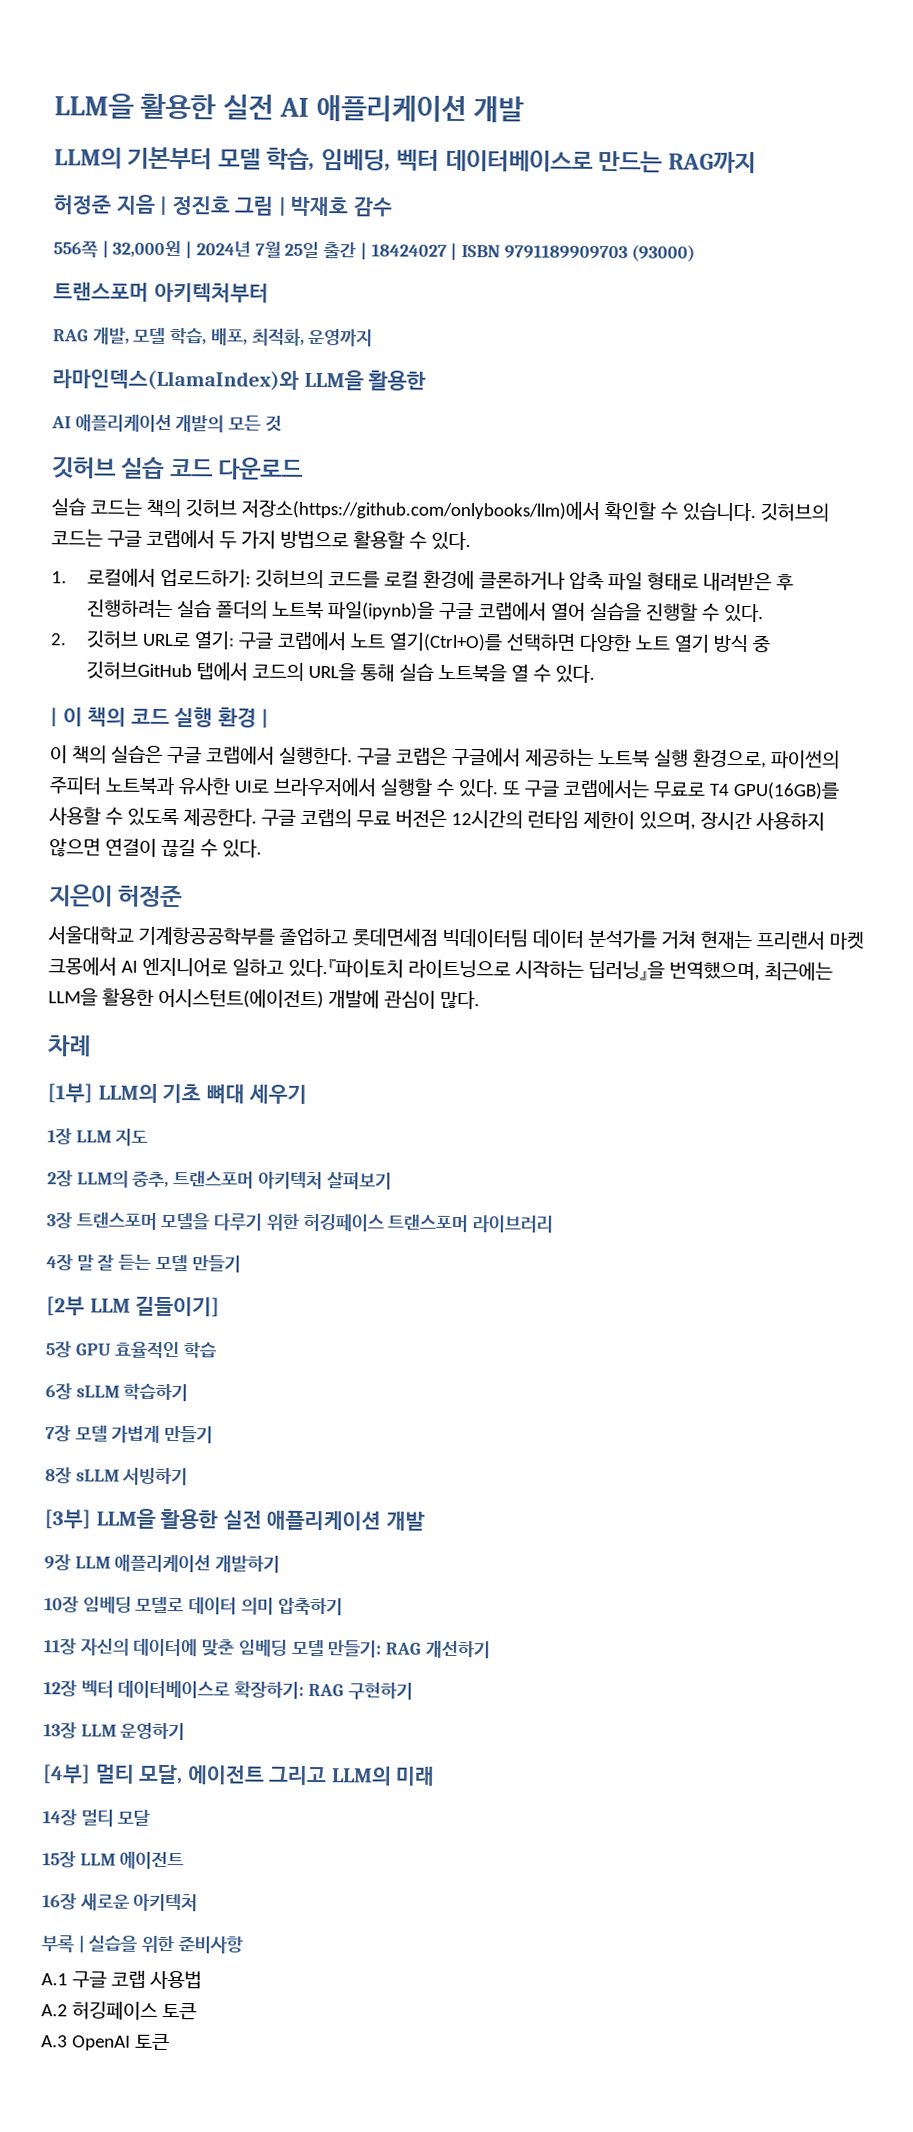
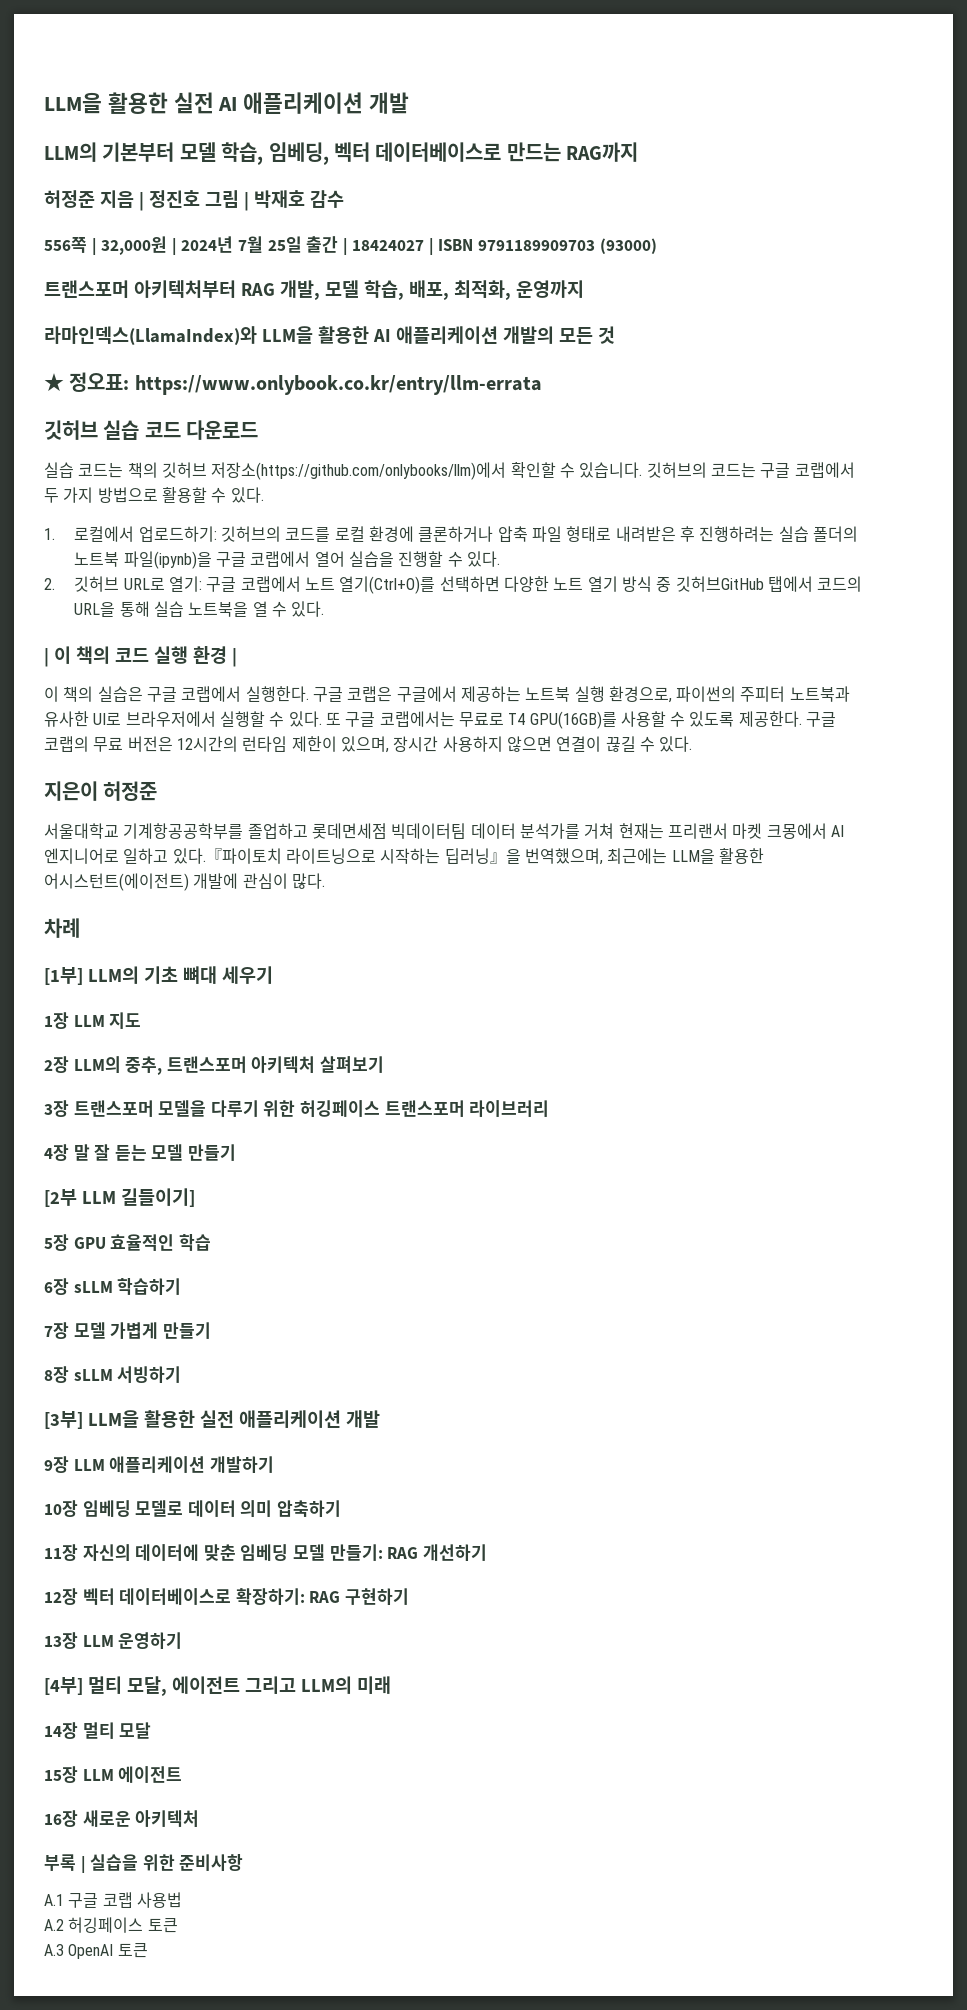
(269, 292) // -> (236, 289) none
(427, 380) // -> (369, 335) none
(282, 423) none -> [44,372,542,395] // ★ 정오표: https://www.onlybook.co.kr/entry/llm-errata

